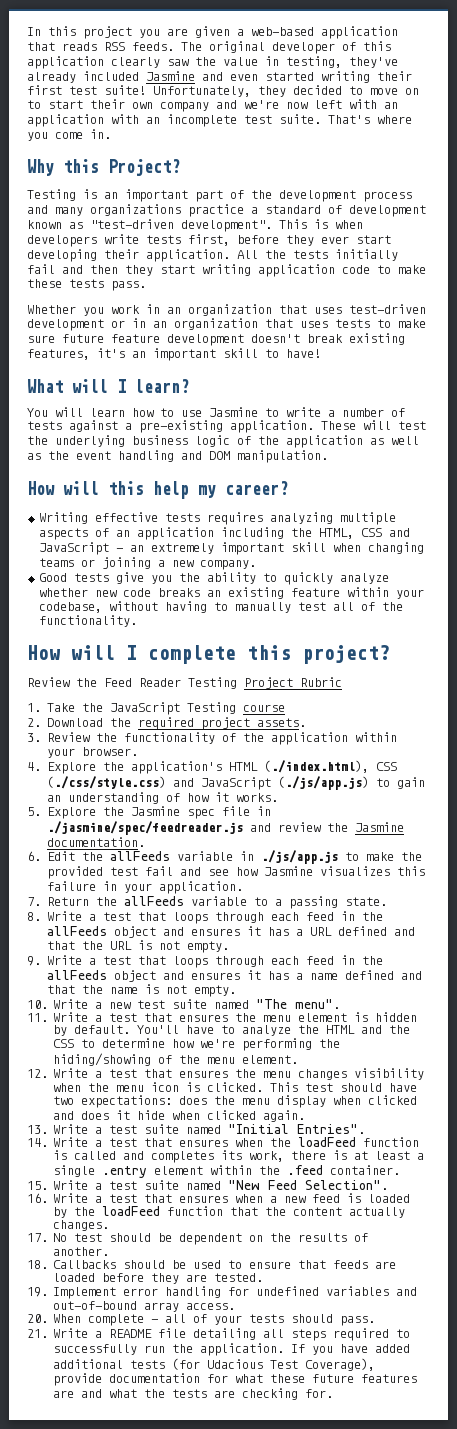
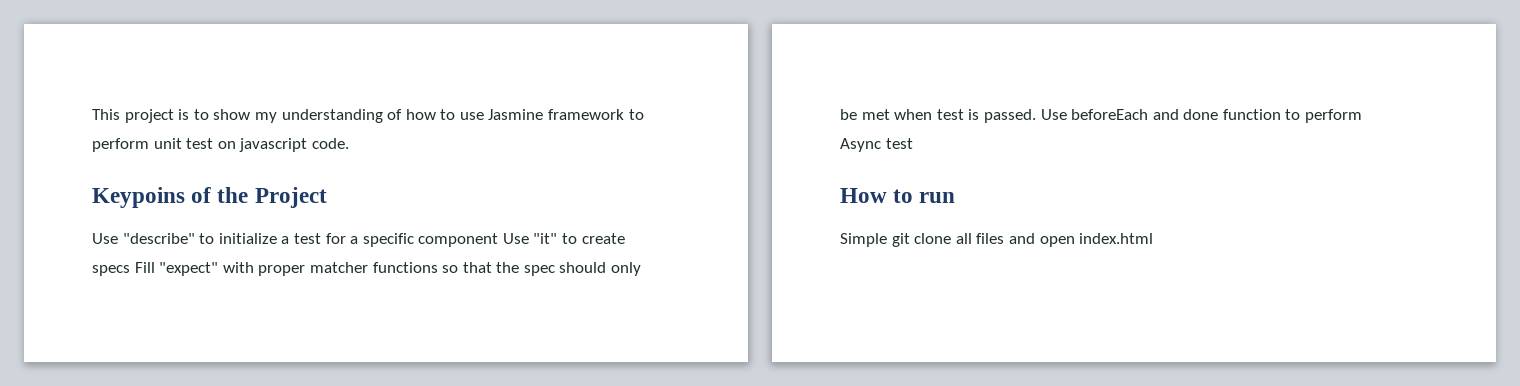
[27,26,398,39] [27,41,391,54] [27,56,398,69] [27,71,412,83] [27,85,419,97] [27,99,398,112] [27,114,412,127] [27,129,111,141] [27,159,180,176] [27,189,412,202] [27,204,426,217] [27,219,363,232] [27,234,391,247] [27,249,398,262] [27,264,426,277] [27,279,146,291] [27,304,426,316] [27,318,426,331] [27,333,405,346] [27,348,321,361] [27,379,189,393] [27,407,405,417] [27,420,426,433] [27,435,419,448] [27,450,328,463] [27,481,288,499] [38,512,396,525] [38,527,410,540] [38,542,424,555] [38,557,256,570] [38,572,389,585] [38,587,424,599] [38,601,403,613] [38,615,137,627] [27,645,390,664] [27,677,342,689] [27,702,286,715] [27,717,307,730] [27,732,398,745] [47,747,139,758] [27,760,398,774] [47,776,426,790] [47,792,279,804] [27,806,272,819] [47,821,405,835] [47,837,146,847] [27,850,423,864] [47,866,426,879] [47,881,244,894] [27,896,388,909] [27,911,384,924] [47,926,416,938] [47,940,230,953] [27,955,384,968] [47,970,423,982] [47,984,237,997] [27,999,341,1009] [27,1012,418,1022] [53,1025,411,1036] [53,1038,341,1051] [53,1053,299,1066] [27,1068,425,1080] [53,1082,418,1092] [53,1095,418,1108] [53,1110,306,1122] [27,1124,366,1134] [27,1137,420,1147] [53,1150,425,1163] [53,1165,401,1178] [27,1180,389,1190] [27,1193,411,1203] [53,1206,406,1218] [53,1220,110,1231] [27,1233,369,1245] [53,1247,110,1256] [27,1260,397,1269] [53,1273,264,1284] [27,1286,418,1299] [53,1301,236,1312] [27,1314,376,1326] [27,1328,411,1341] [53,1343,411,1356] [53,1358,376,1371] [53,1373,418,1386] [53,1388,334,1400] In this project you are given a web-based application that reads RSS feeds. The original developer of this application clearly saw the value in testing, they've already included Jasmine and even started writing their first test suite! Unfortunately, they decided to move on to start their own company and we're now left with an application with an incomplete test suite. That's where you come in. // Why this Project? // Testing is an important part of the development process and many organizations practice a standard of development known as "test-driven development". This is when developers write tests first, before they ever start developing their application. All the tests initially fail and then they start writing application code to make these tests pass. // Whether you work in an organization that uses test-driven development or in an organization that uses tests to make sure future feature development doesn't break existing features, it's an important skill to have! // What will I learn? // You will learn how to use Jasmine to write a number of tests against a pre-existing application. These will test the underlying business logic of the application as well as the event handling and DOM manipulation. // How will this help my career? // Writing effective tests requires analyzing multiple aspects of an application including the HTML, CSS and JavaScript - an extremely important skill when changing teams or joining a new company. // Good tests give you the ability to quickly analyze whether new code breaks an existing feature within your codebase, without having to manually test all of the functionality. // How will I complete this project? // Review the Feed Reader Testing Project Rubric // 1. Take the JavaScript Testing course // 2. Download the required project assets. // 3. Review the functionality of the application within your browser. // 4. Explore the application's HTML (./index.html), CSS (./css/style.css) and JavaScript (./js/app.js) to gain an understanding of how it works. // 5. Explore the Jasmine spec file in ./jasmine/spec/feedreader.js and review the Jasmine documentation. // 6. Edit the allFeeds variable in ./js/app.js to make the provided test fail and see how Jasmine visualizes this failure in your application. // 7. Return the allFeeds variable to a passing state. // 8. Write a test that loops through each feed in the allFeeds object and ensures it has a URL defined and that the URL is not empty. // 9. Write a test that loops through each feed in the allFeeds object and ensures it has a name defined and that the name is not empty. // 10. Write a new test suite named "The menu". // 11. Write a test that ensures the menu element is hidden by default. You'll have to analyze the HTML and the CSS to determine how we're performing the hiding/showing of the menu element. // 12. Write a test that ensures the menu changes visibility when the menu icon is clicked. This test should have two expectations: does the menu display when clicked and does it hide when clicked again. // 13. Write a test suite named "Initial Entries". // 14. Write a test that ensures when the loadFeed function is called and completes its work, there is at least a single .entry element within the .feed container. // 15. Write a test suite named "New Feed Selection". // 16. Write a test that ensures when a new feed is loaded by the loadFeed function that the content actually changes. // 17. No test should be dependent on the results of another. // 18. Callbacks should be used to ensure that feeds are loaded before they are tested. // 19. Implement error handling for undefined variables and out-of-bound array access. // 20. When complete - all of your tests should pass. // 21. Write a README file detailing all steps required to successfully run the application. If you have added additional tests (for Udacious Test Coverage), provide documentation for what these future features are and what the tests are checking for. -> [92,109,644,123] [92,138,349,152] [92,187,327,208] [92,233,625,247] [92,262,642,276] [840,109,1363,123] [840,138,913,152] [840,188,956,203] [840,233,1154,247] This project is to show my understanding of how to use Jasmine framework to perform unit test on javascript code. // Keypoins of the Project // Use "describe" to initialize a test for a specific component Use "it" to create specs Fill "expect" with proper matcher functions so that the spec should only be met when test is passed. Use beforeEach and done function to perform Async test // How to run // Simple git clone all files and open index.html

